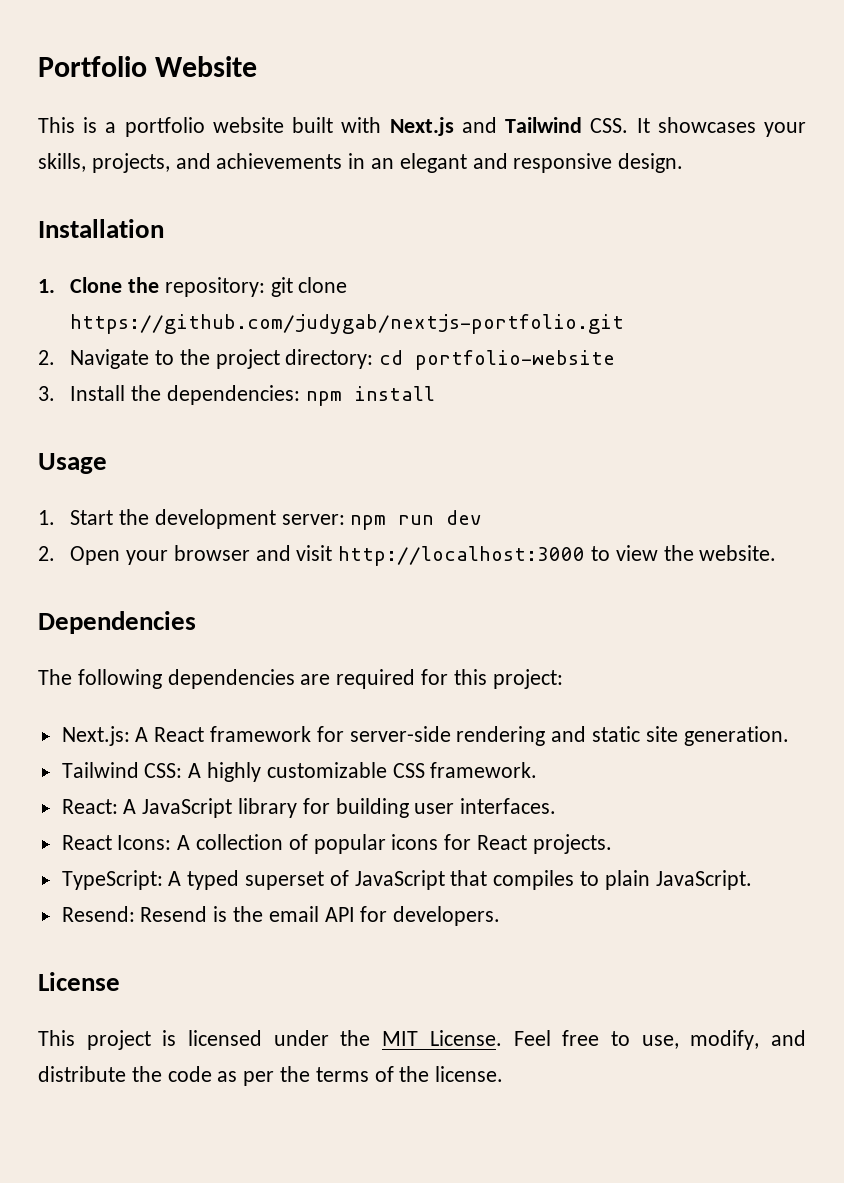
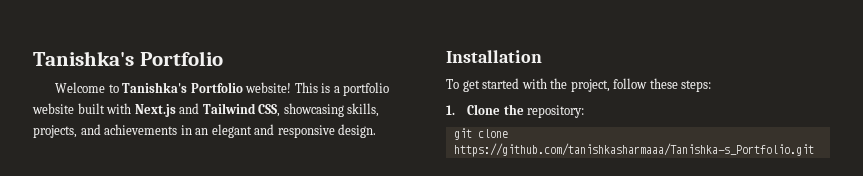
[38,56,258,77] Portfolio Website // -> [33,51,223,66] [55,82,292,93] Tanishka's Portfolio // Welcome to Tanishka's Portfolio website!
[590,117,807,137] CSS. It showcases your -> [258,103,344,117] CSS, showcasing
(164, 228) none -> [446,78,712,92] // To get started with the project, follow these steps:
(265, 287) none -> (585, 111) //
[70,314,625,334] [38,349,616,370] [38,385,435,406] [38,453,107,474] [38,509,483,530] [38,545,777,566] [38,611,196,634] [38,669,563,689] [61,726,789,746] [61,762,538,782] [61,798,557,818] [61,834,612,854] [61,870,752,890] [61,906,501,926] [38,972,120,991] [38,1030,807,1050] [38,1066,504,1086] https://github.com/judygab/nextjs-portfolio.git // 2. Navigate to the project directory: cd portfolio-website // 3. Install the dependencies: npm install // Usage // 1. Start the development server: npm run dev // 2. Open your browser and visit http://localhost:3000 to view the website. // Dependencies // The following dependencies are required for this project: // Next.js: A React framework for server-side rendering and static site generation. // Tailwind CSS: A highly customizable CSS framework. // React: A JavaScript library for building user interfaces. // React Icons: A collection of popular icons for React projects. // TypeScript: A typed superset of JavaScript that compiles to plain JavaScript. // Resend: Resend is the email API for developers. // License // This project is licensed under the MIT License. Feel free to use, modify, and distribute the code as per the terms of the license. -> [453,143,814,157] https://github.com/tanishkasharmaaa/Tanishka-s_Portfolio.git

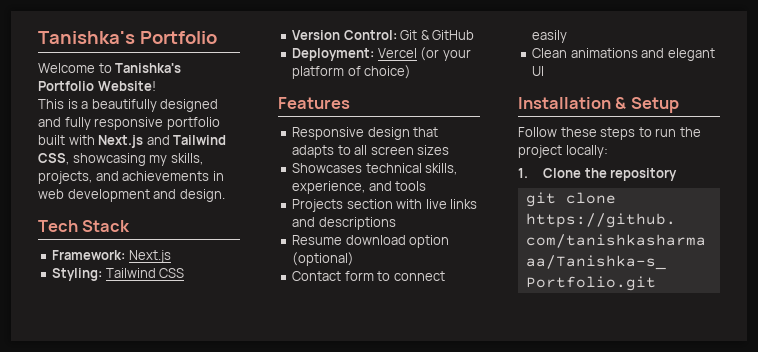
[245,82,292,93] website! -> [97,81,156,91] Website! //
[343,82,390,96] [32,103,74,114] portfolio website -> [91,99,219,112] [38,117,220,130] beautifully designed and fully responsive portfolio
(344, 110) none -> [149,155,168,166] my
[195,124,377,138] [446,50,542,63] [446,78,712,92] an elegant and responsive design. // Installation // To get started with the project, follow these steps: -> [38,189,225,202] [38,220,131,232] [52,250,171,263] [52,268,185,281] [292,30,475,40] [292,47,471,61] [292,65,412,79] [278,97,350,109] [292,127,439,140] [292,145,450,158] [292,163,458,175] [292,181,427,194] [292,199,478,212] [292,217,396,230] [292,235,450,248] [292,252,355,266] [292,271,445,281] [532,30,568,43] [532,48,715,61] [532,66,545,76] [518,97,679,113] [518,127,701,140] [518,145,608,158] web development and design. // Tech Stack // Framework: Next.js // Styling: Tailwind CSS // Version Control: Git & GitHub // Deployment: Vercel (or your platform of choice) // Features // Responsive design that adapts to all screen sizes // Showcases technical skills, experience, and tools // Projects section with live links and descriptions // Resume download option (optional) // Contact form to connect easily // Clean animations and elegant UI // Installation & Setup // Follow these steps to run the project locally:
[527,105,585,118] repository: -> [610,168,678,181] repository

